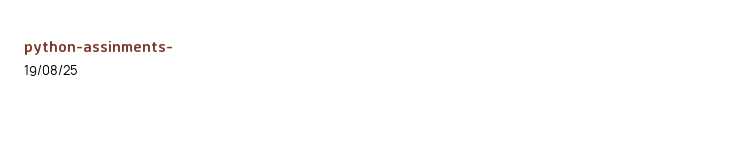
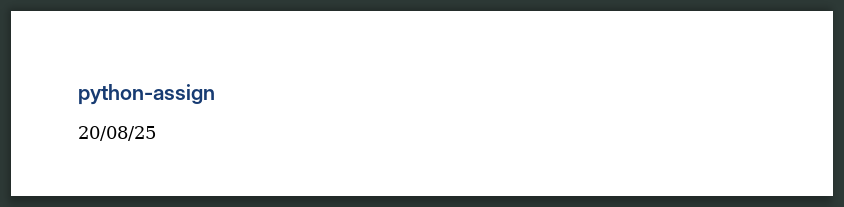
[24,41,173,55] [24,65,78,76] python-assinments- // 19/08/25 -> [78,84,215,105] [78,126,156,141] python-assign // 20/08/25

